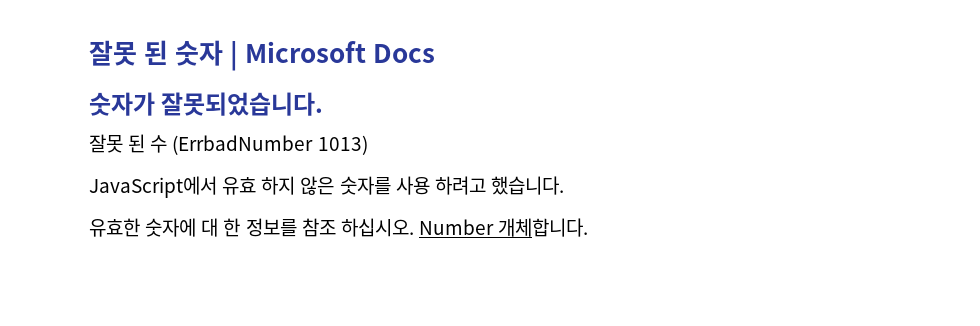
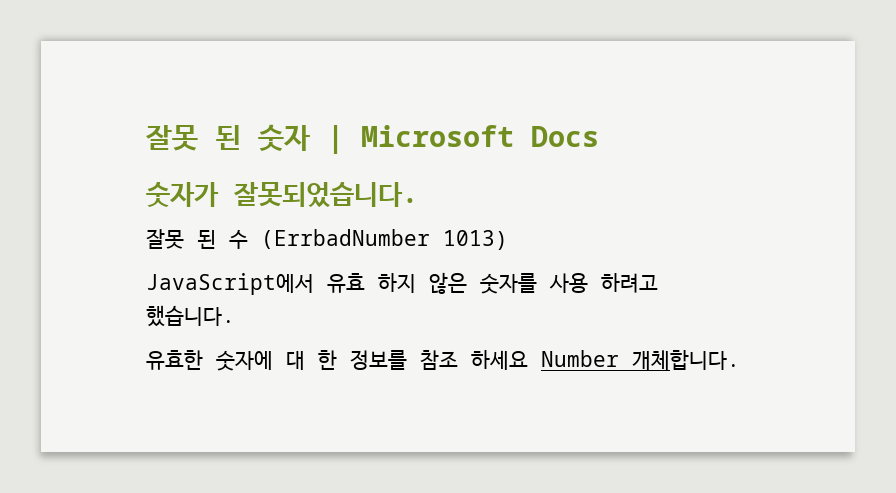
[340,218,414,237] 하십시오. -> [471,350,528,370] 하세요

